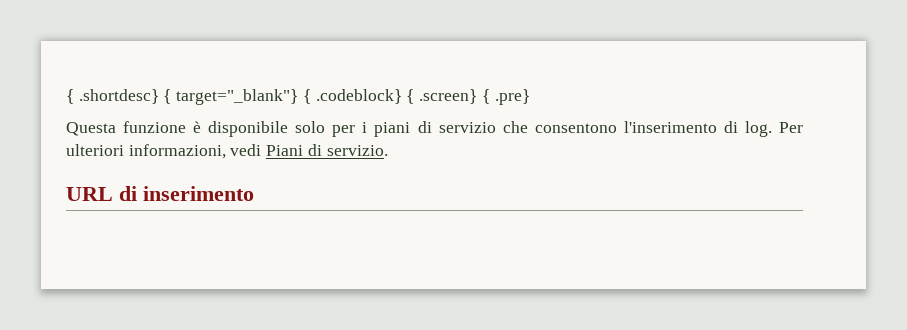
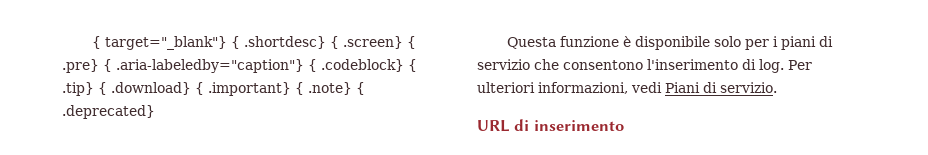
[66,89,172,104] { .shortdesc} { -> [92,36,102,49] {
[315,89,402,104] .codeblock} -> [244,36,327,49] .shortdesc}
(530, 97) none -> [103,59,417,73] [62,82,365,96] [62,105,155,119] { .aria-labeledby="caption"} { .codeblock} { .tip} { .download} { .important} { .note} { .deprecated}

